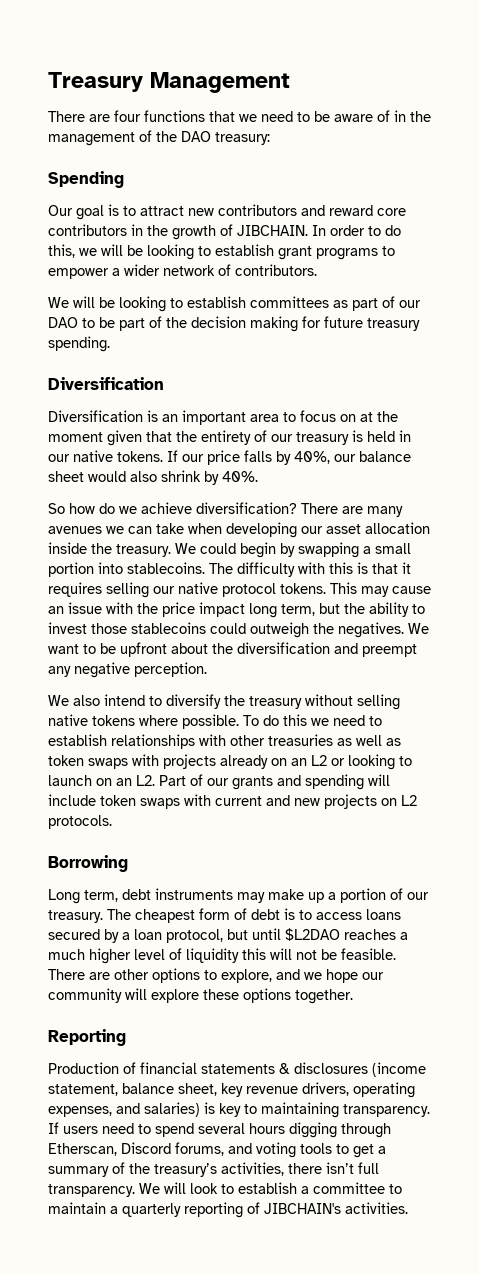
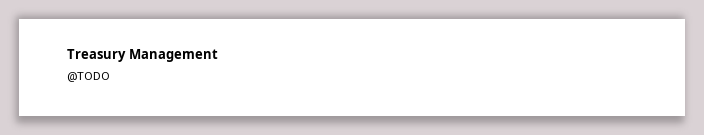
[48,110,431,122] [48,130,270,146] [48,171,124,188] [48,204,406,220] [48,224,401,240] [48,244,395,260] [48,264,317,279] [48,296,421,312] [48,316,420,332] [48,336,110,352] [48,377,164,390] [48,410,398,425] [48,430,411,446] [48,450,411,465] [48,470,258,485] [48,502,403,517] [48,522,430,538] [48,542,411,558] [48,562,411,577] [48,582,431,598] [48,602,425,618] [48,622,429,638] [48,642,417,657] [48,662,207,678] [48,694,400,710] [48,714,382,729] [48,734,401,749] [48,754,412,770] [48,774,390,790] [48,794,417,809] [48,815,112,829] [48,855,128,872] [48,888,429,904] [48,908,401,923] [48,928,408,943] [48,948,396,964] [48,968,384,983] [48,988,353,1004] [48,1029,126,1046] [48,1062,426,1077] [48,1082,415,1098] [48,1102,430,1118] [48,1122,391,1138] [48,1142,386,1158] [48,1162,379,1177] [48,1182,402,1197] [48,1202,408,1218] There are four functions that we need to be aware of in the management of the DAO treasury: // Spending // Our goal is to attract new contributors and reward core contributors in the growth of JIBCHAIN. In order to do this, we will be looking to establish grant programs to empower a wider network of contributors. // We will be looking to establish committees as part of our DAO to be part of the decision making for future treasury spending. // Diversification // Diversification is an important area to focus on at the moment given that the entirety of our treasury is held in our native tokens. If our price falls by 40%, our balance sheet would also shrink by 40%. // So how do we achieve diversification? There are many avenues we can take when developing our asset allocation inside the treasury. We could begin by swapping a small portion into stablecoins. The difficulty with this is that it requires selling our native protocol tokens. This may cause an issue with the price impact long term, but the ability to invest those stablecoins could outweigh the negatives. We want to be upfront about the diversification and preempt any negative perception. // We also intend to diversify the treasury without selling native tokens where possible. To do this we need to establish relationships with other treasuries as well as token swaps with projects already on an L2 or looking to launch on an L2. Part of our grants and spending will include token swaps with current and new projects on L2 protocols. // Borrowing // Long term, debt instruments may make up a portion of our treasury. The cheapest form of debt is to access loans secured by a loan protocol, but until $L2DAO reaches a much higher level of liquidity this will not be feasible. There are other options to explore, and we hope our community will explore these options together. // Reporting // Production of financial statements & disclosures (income statement, balance sheet, key revenue drivers, operating expenses, and salaries) is key to maintaining transparency. If users need to spend several hours digging through Etherscan, Discord forums, and voting tools to get a summary of the treasury’s activities, there isn’t full transparency. We will look to establish a committee to maintain a quarterly reporting of JIBCHAIN's activities. -> [67,72,110,82] @TODO

